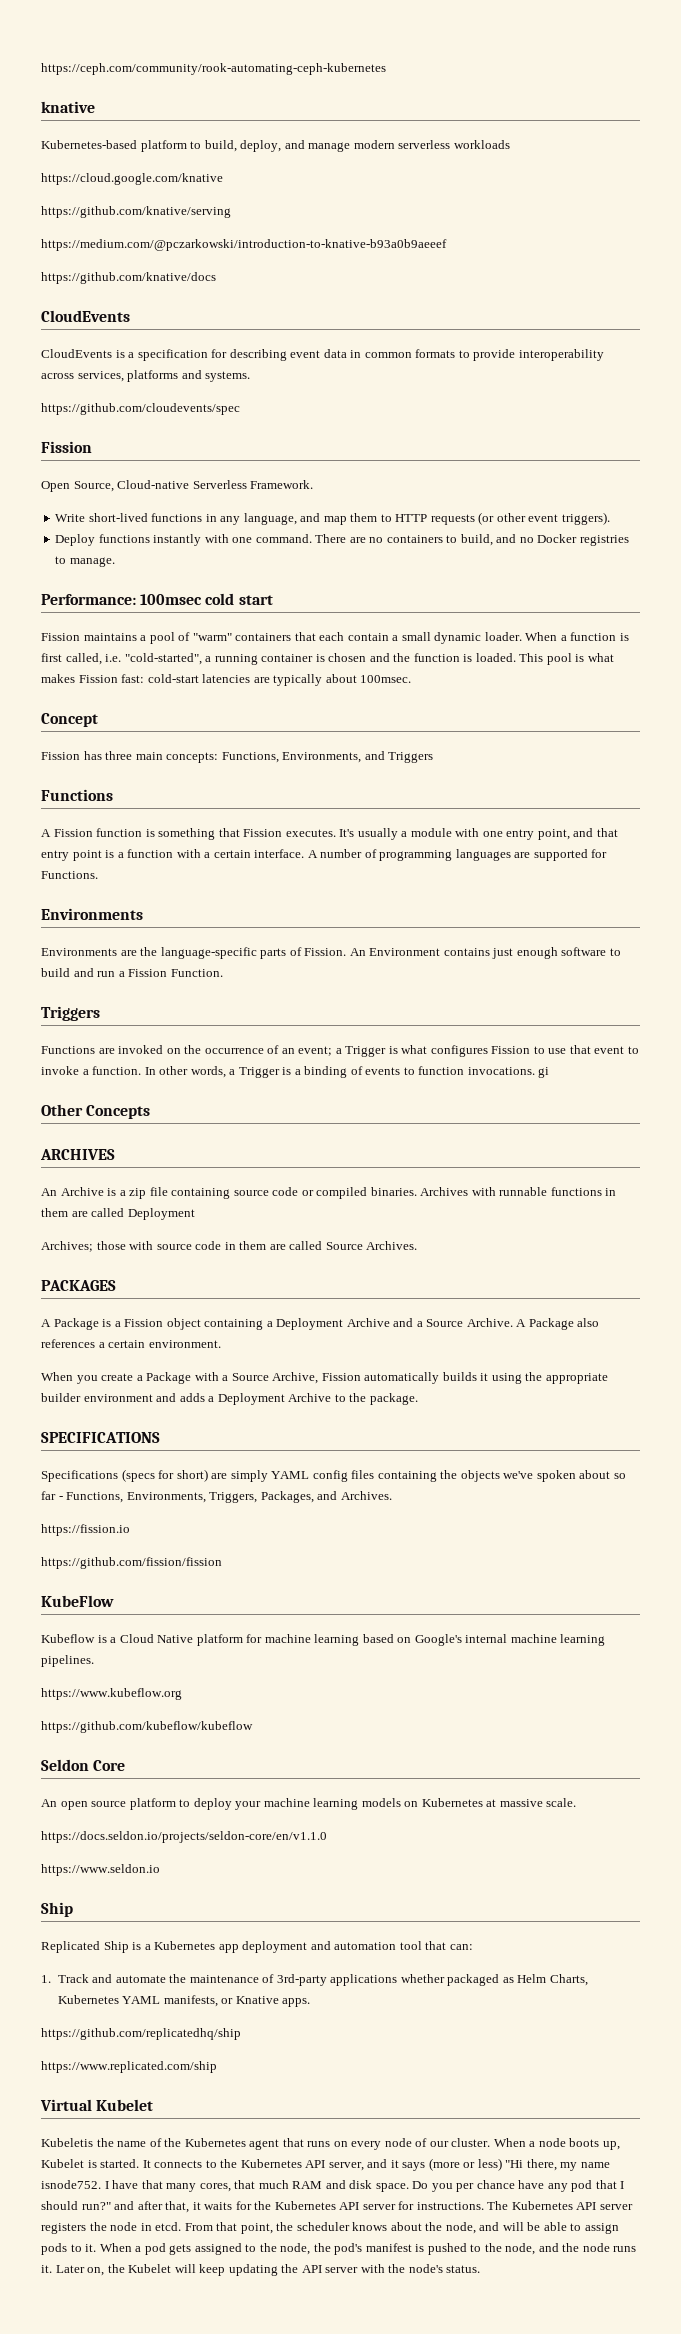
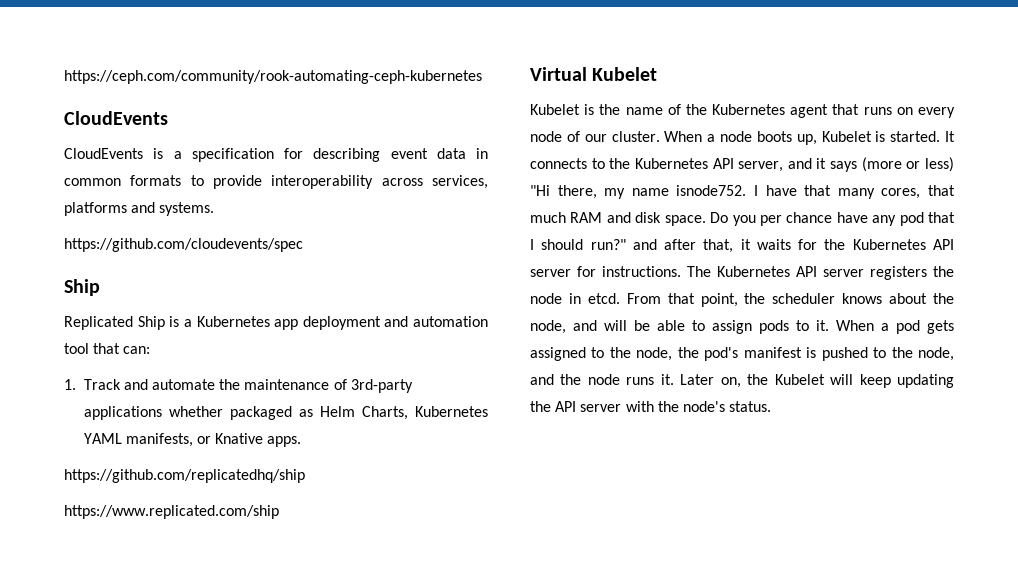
[41,101,95,113] [41,140,510,152] [41,173,223,185] [41,206,231,218] [41,239,447,251] [41,272,216,284] // knative // Kubernetes-based platform to build, deploy, and manage modern serverless workloads // https://cloud.google.com/knative // https://github.com/knative/serving // https://medium.com/@pczarkowski/introduction-to-knative-b93a0b9aeeef // https://github.com/knative/docs -> (482, 77) none
[41,441,92,453] [41,480,314,492] [55,512,610,525] [55,534,629,546] [55,556,115,567] [41,593,273,605] [41,632,629,644] [41,653,614,665] [41,674,412,686] [41,713,98,727] [41,751,434,763] [41,789,113,801] [41,828,618,840] [41,849,608,861] [41,871,98,879] [41,908,143,920] [41,947,621,959] [41,968,223,977] [41,1006,100,1021] [41,1045,639,1057] [41,1066,550,1078] [41,1104,151,1119] [40,1149,115,1160] [41,1187,617,1199] [41,1208,195,1220] [41,1241,418,1252] [41,1280,116,1291] [41,1318,600,1330] [41,1339,221,1348] [41,1372,608,1384] [41,1393,418,1405] [41,1432,160,1443] [41,1469,626,1482] [41,1491,392,1503] [41,1524,130,1536] [41,1557,222,1569] [41,1595,114,1607] [41,1634,606,1646] [41,1655,94,1667] [41,1688,182,1700] [41,1721,253,1733] [41,1759,126,1771] [41,1798,577,1810] [41,1831,327,1843] [41,1864,160,1876] // Fission // Open Source, Cloud-native Serverless Framework. // Write short-lived functions in any language, and map them to HTTP requests (or other event triggers). // Deploy functions instantly with one command. There are no containers to build, and no Docker registries to manage. // Performance: 100msec cold start // Fission maintains a pool of "warm" containers that each contain a small dynamic loader. When a function is first called, i.e. "cold-started", a running container is chosen and the function is loaded. This pool is what makes Fission fast: cold-start latencies are typically about 100msec. // Concept // Fission has three main concepts: Functions, Environments, and Triggers // Functions // A Fission function is something that Fission executes. It's usually a module with one entry point, and that entry point is a function with a certain interface. A number of programming languages are supported for Functions. // Environments // Environments are the language-specific parts of Fission. An Environment contains just enough software to build and run a Fission Function. // Triggers // Functions are invoked on the occurrence of an event; a Trigger is what configures Fission to use that event to invoke a function. In other words, a Trigger is a binding of events to function invocations. gi // Other Concepts // ARCHIVES // An Archive is a zip file containing source code or compiled binaries. Archives with runnable functions in them are called Deployment // Archives; those with source code in them are called Source Archives. // PACKAGES // A Package is a Fission object containing a Deployment Archive and a Source Archive. A Package also references a certain environment. // When you create a Package with a Source Archive, Fission automatically builds it using the appropriate builder environment and adds a Deployment Archive to the package. // SPECIFICATIONS // Specifications (specs for short) are simply YAML config files containing the objects we've spoken about so far - Functions, Environments, Triggers, Packages, and Archives. // https://fission.io // https://github.com/fission/fission // KubeFlow // Kubeflow is a Cloud Native platform for machine learning based on Google's internal machine learning pipelines. // https://www.kubeflow.org // https://github.com/kubeflow/kubeflow // Seldon Core // An open source platform to deploy your machine learning models on Kubernetes at massive scale. // https://docs.seldon.io/projects/seldon-core/en/v1.1.0 // https://www.seldon.io -> (303, 245) none
[41,2138,93,2147] Kubeletis -> [530,104,595,115] Kubelet is

